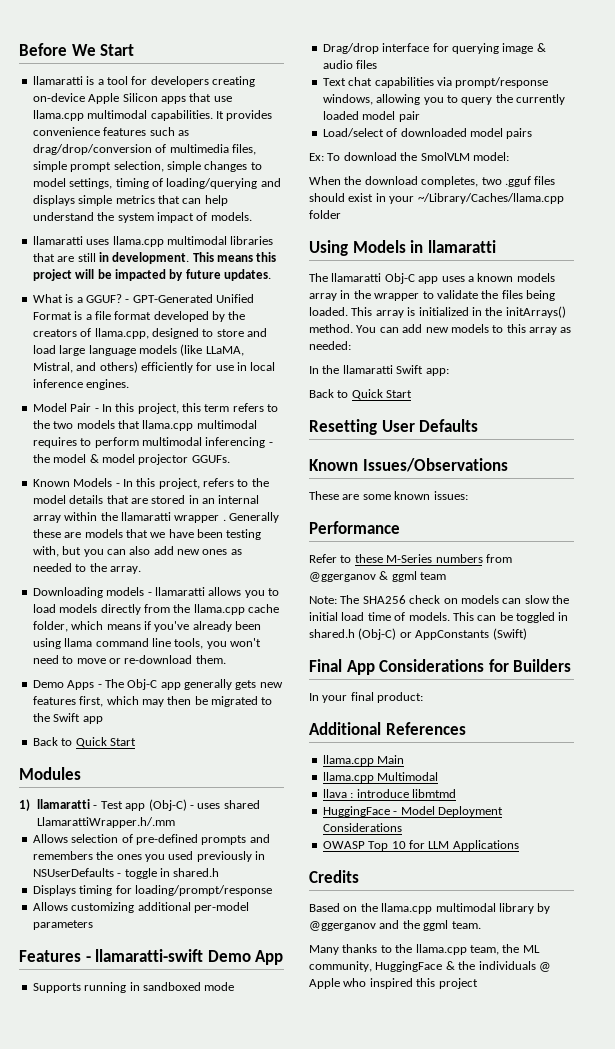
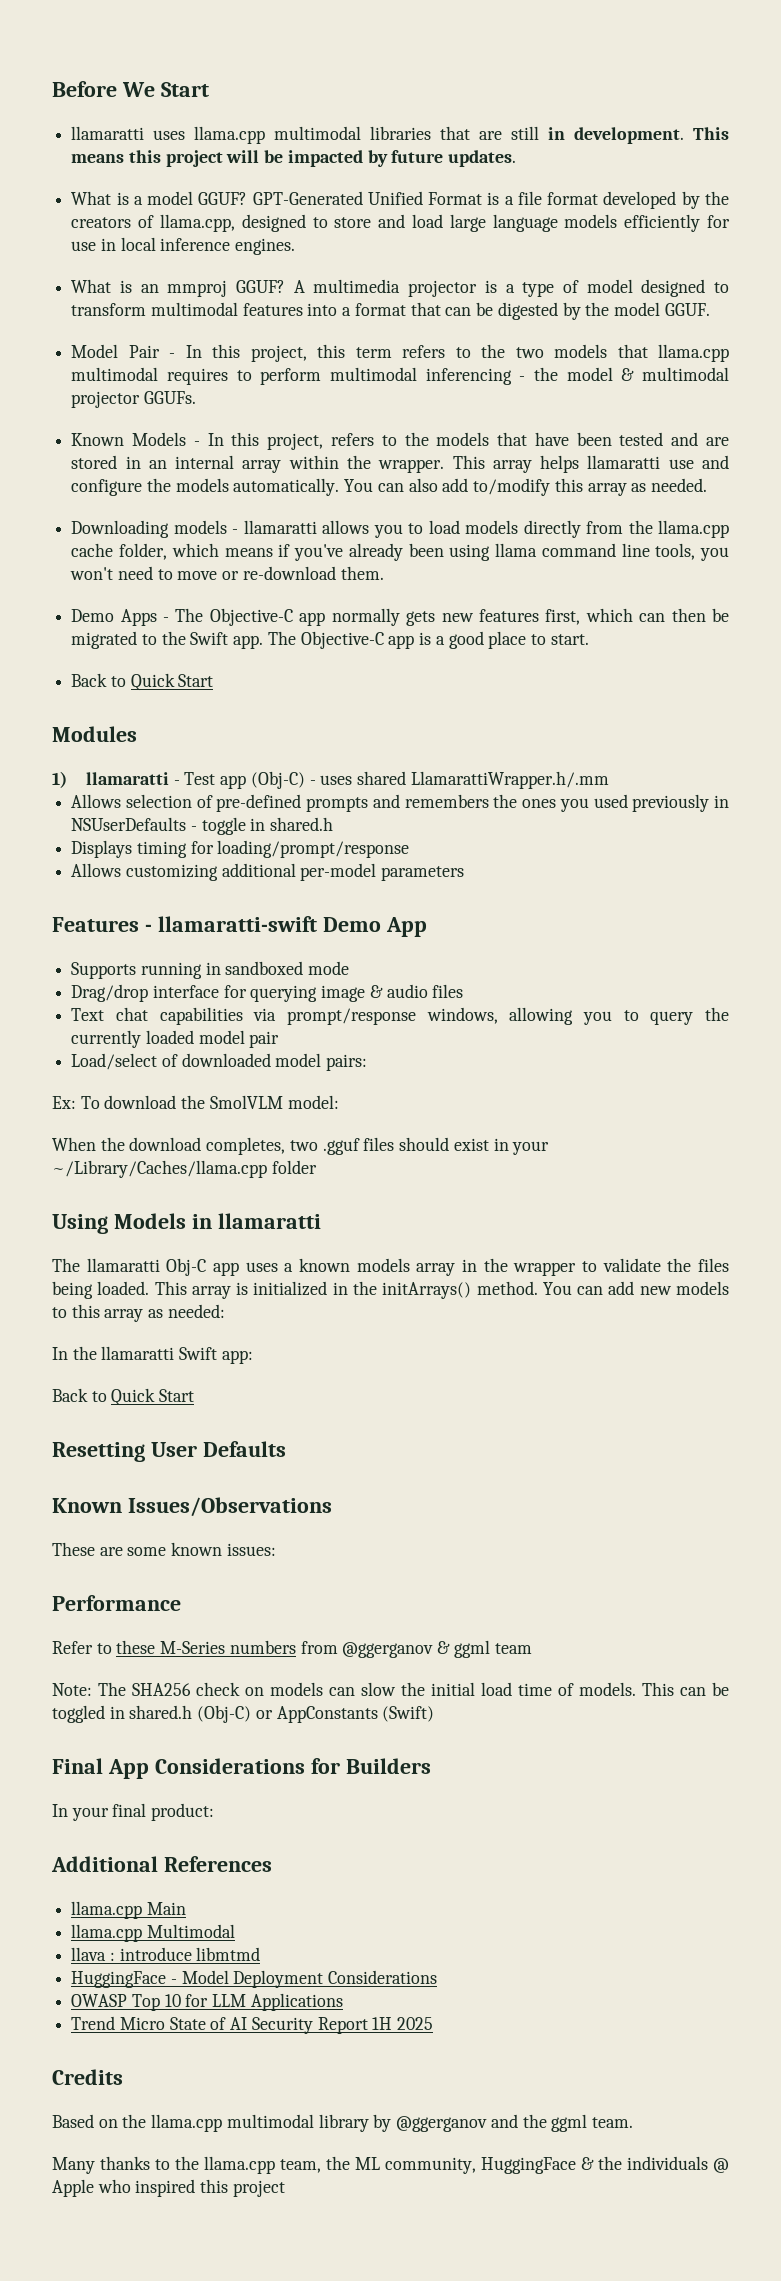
[32,76,255,87] [32,93,232,104] [32,110,273,121] [32,127,189,136] [32,144,256,155] [32,161,262,172] [32,178,281,189] [32,195,228,206] [32,212,252,223] // llamaratti is a tool for developers creating on-device Apple Silicon apps that use llama.cpp multimodal capabilities. It provides convenience features such as drag/drop/conversion of multimedia files, simple prompt selection, simple changes to model settings, timing of loading/querying and displays simple metrics that can help understand the system impact of models. -> (209, 89) none
[85,294,130,303] GGUF? - -> [147,191,248,205] model GGUF?
[180,344,244,356] [32,361,138,373] (like LLaMA, Mistral, and others) -> (618, 221) none
(130, 384) none -> [71,279,729,297] [71,302,710,320] // What is an mmproj GGUF? A multimedia projector is a type of model designed to transform multimodal features into a format that can be digested by the model GGUF.
[101,454,135,463] model -> [642,367,729,381] multimodal
[32,495,129,504] model details that -> [436,432,699,446] models that have been tested and
[120,512,279,523] [32,529,262,540] [32,546,242,557] [32,563,141,574] llamaratti wrapper . Generally these are models that we have been testing with, but you can also add new ones as needed to the array. -> [378,455,730,473] [71,478,707,496] wrapper. This array helps llamaratti use and configure the models automatically. You can also add to/modify this array as needed.
[127,679,232,690] Obj-C app generally -> [209,608,400,626] Objective-C app normally
[141,699,164,707] may -> [639,613,666,622] can
[82,716,103,724] app -> [233,631,589,649] app. The Objective-C app is a good place to start.
[506,128,533,139] pairs -> [326,1054,368,1071] pairs:
(519, 845) none -> [71,2016,434,2034] // Trend Micro State of AI Security Report 1H 2025

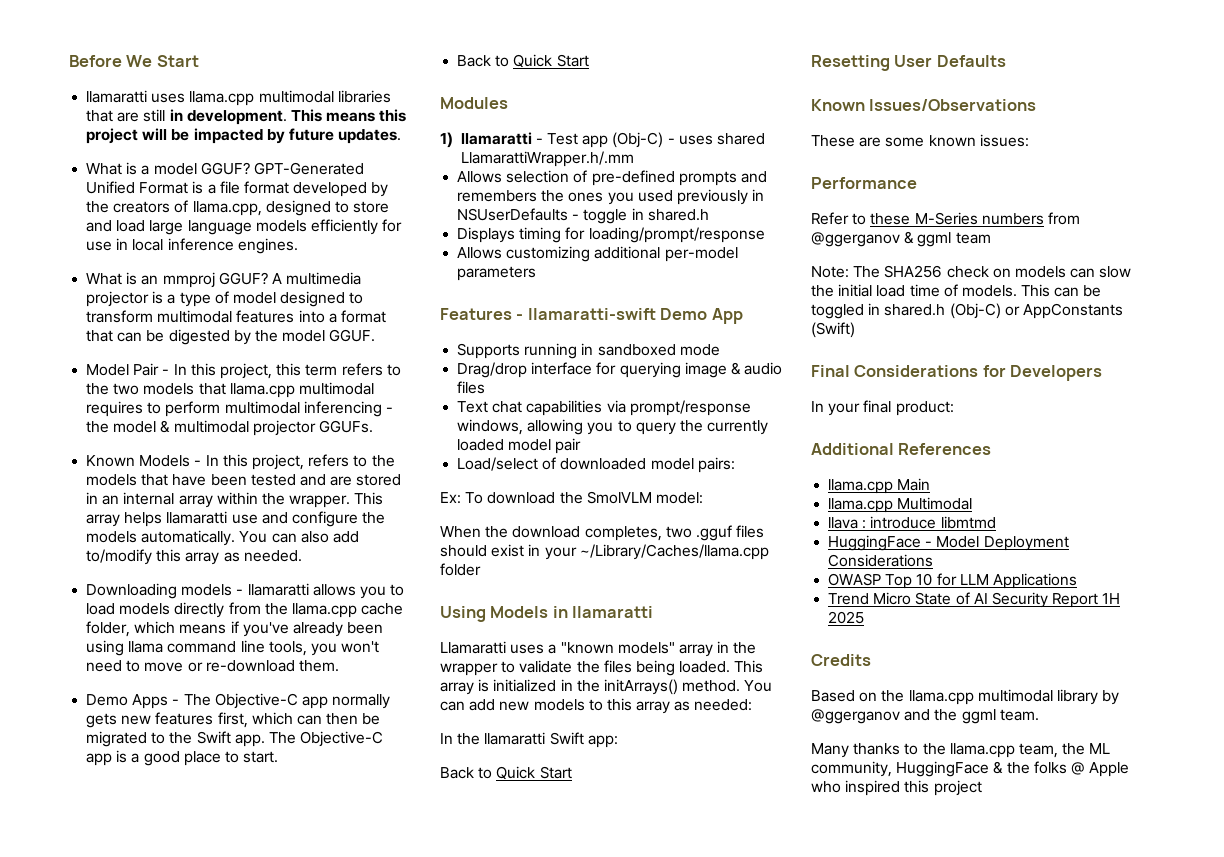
[52,1258,410,1276] The llamaratti Obj-C app uses a known models -> [440,641,675,654] Llamaratti uses a "known models"
[107,1759,149,1779] App -> (850, 371) none
[345,1758,431,1774] Builders -> [1010,365,1103,381] Developers
[627,2156,708,2170] individuals -> [1033,761,1067,774] folks

